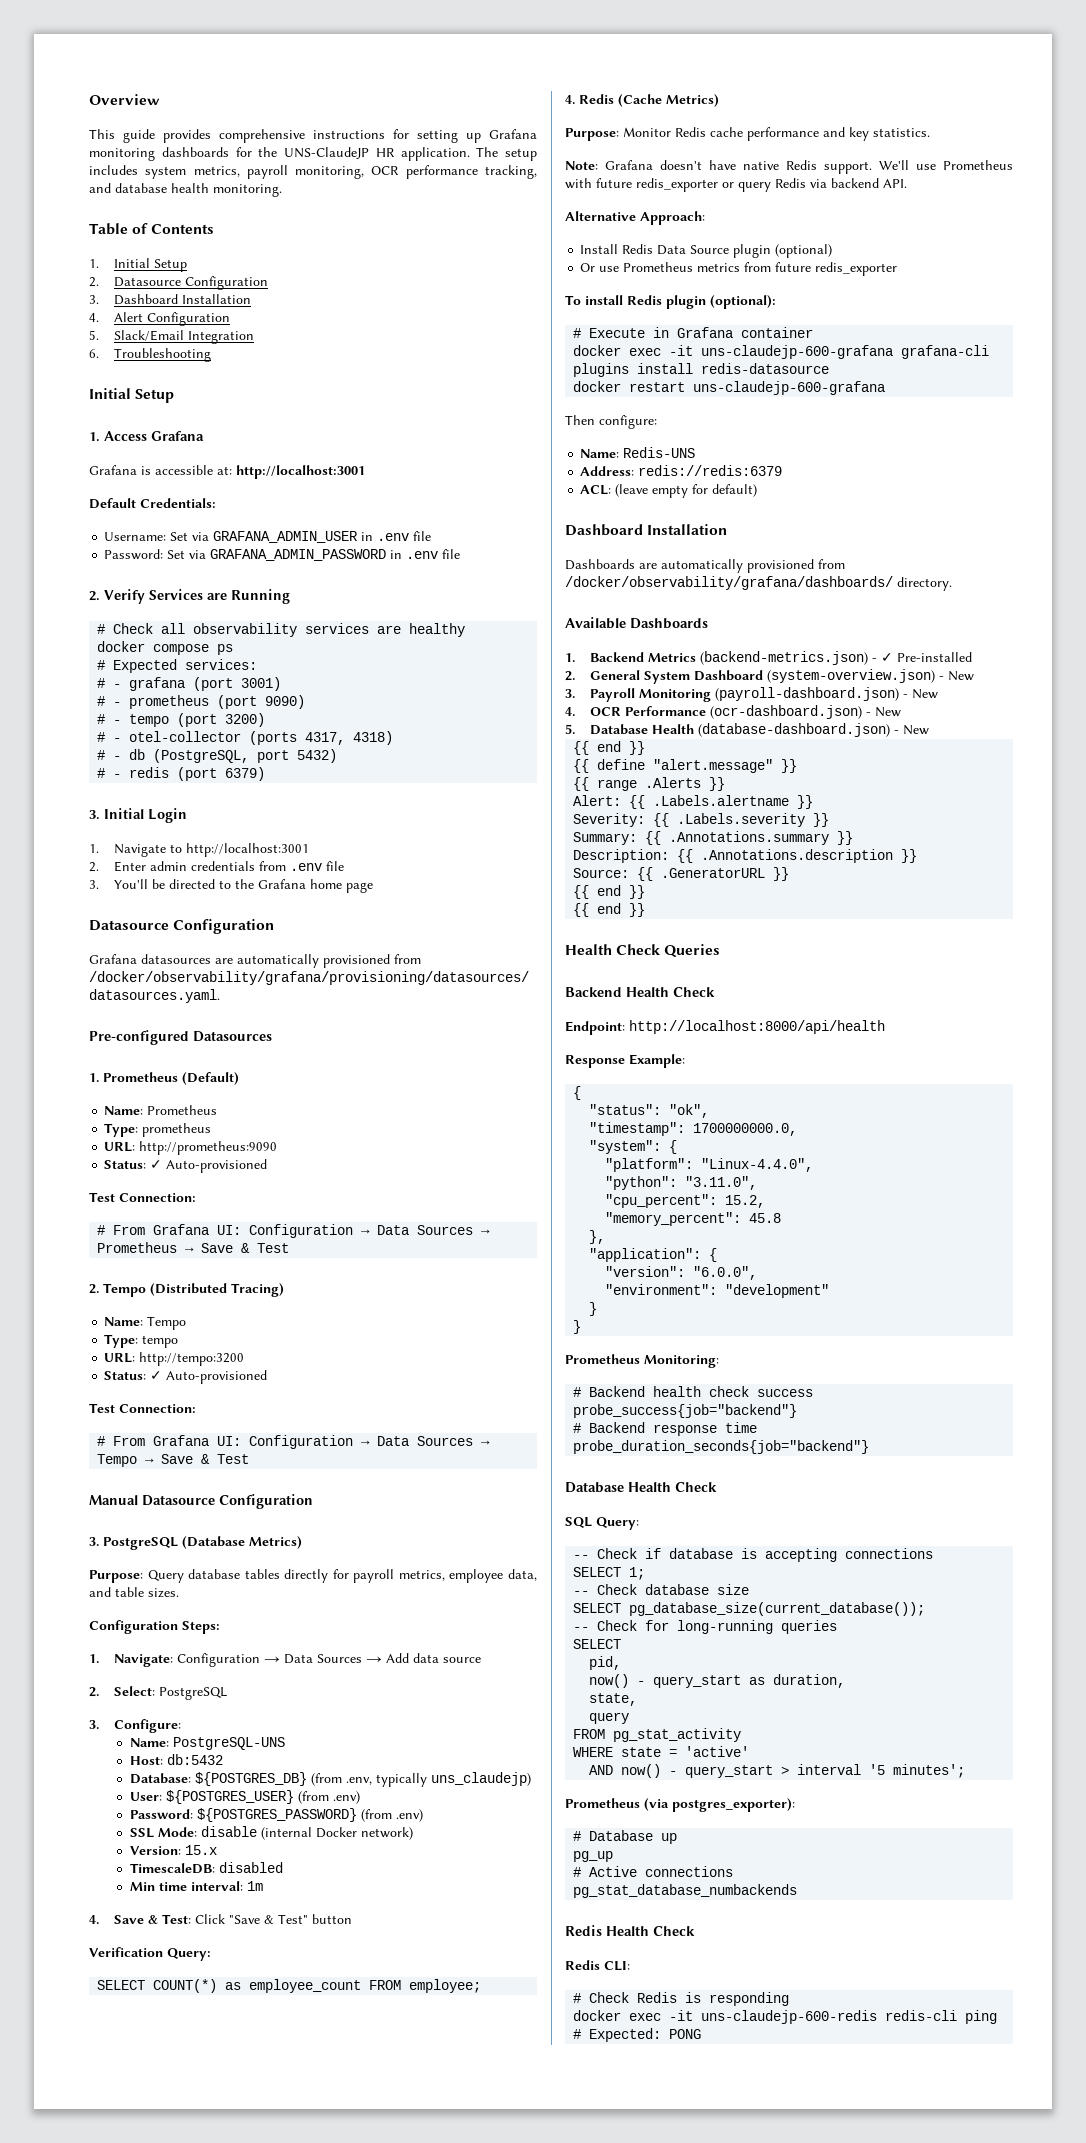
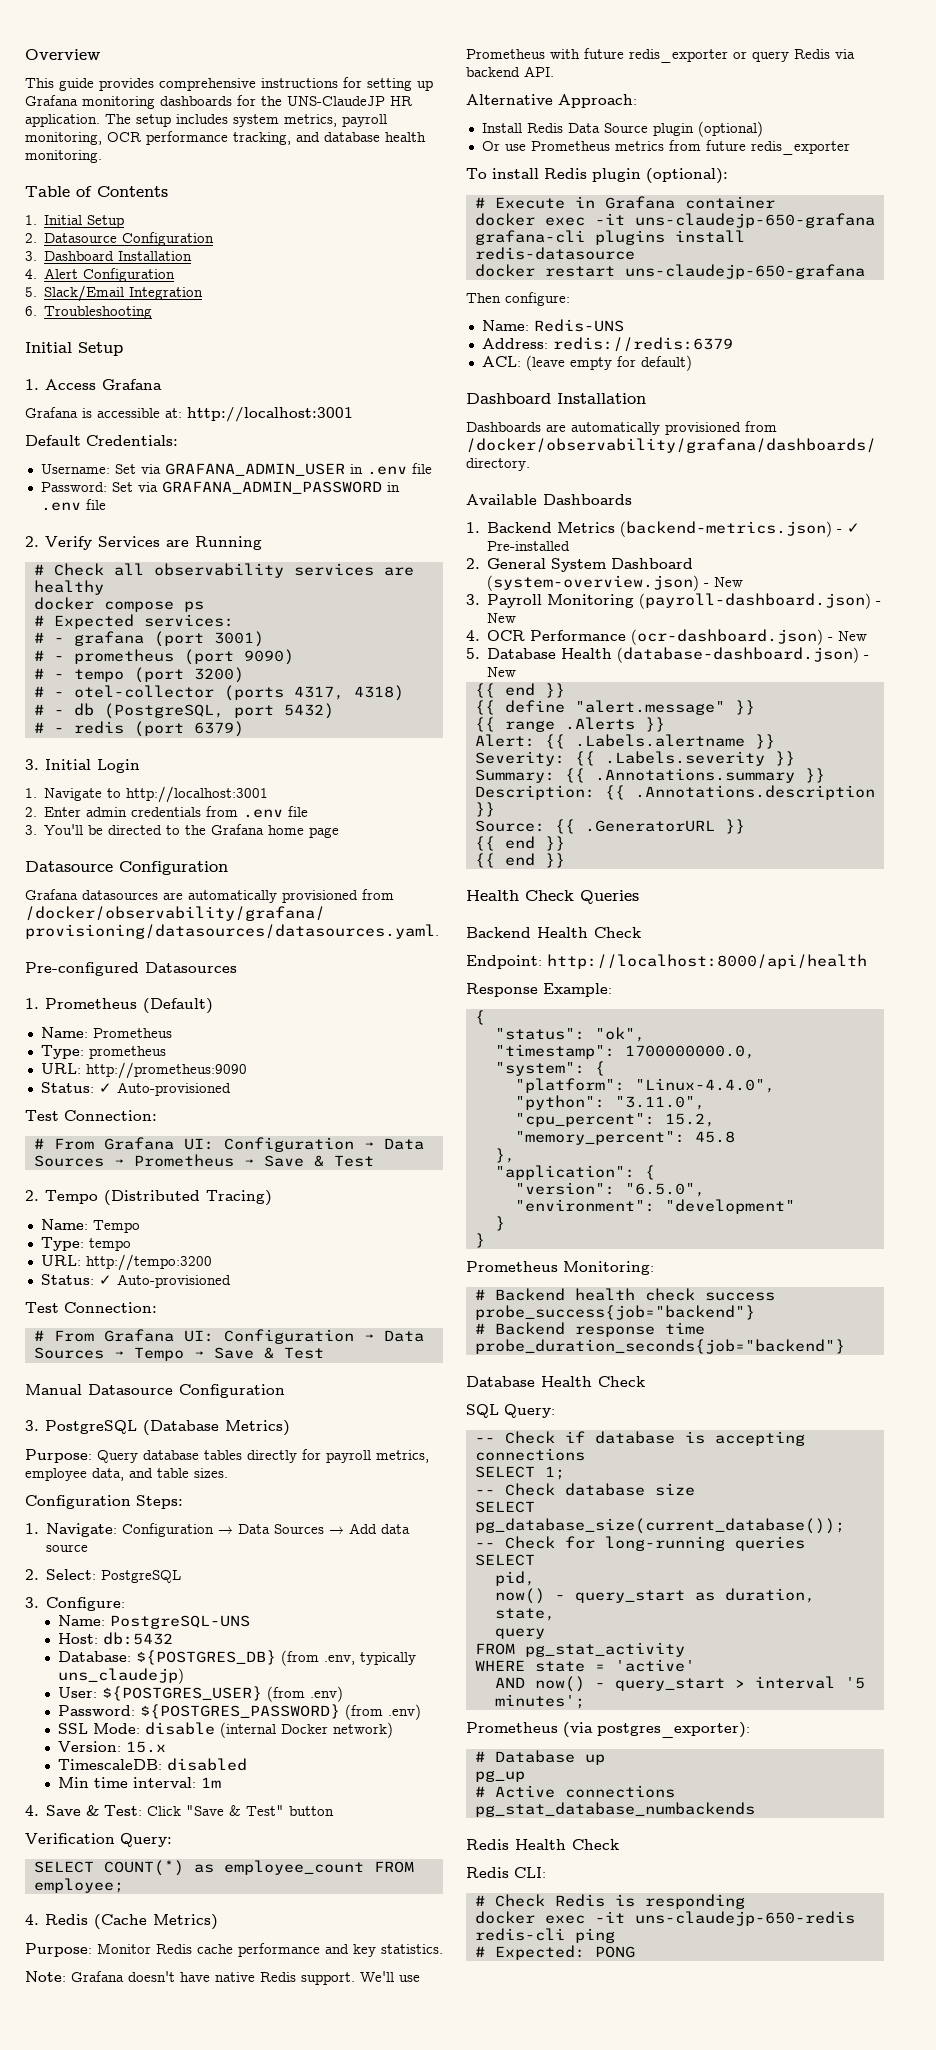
[701,345,894,359] uns-claudejp-600-grafana -> [634,213,875,228] uns-claudejp-650-grafana
[693,381,886,395] uns-claudejp-600-grafana -> [624,264,865,279] uns-claudejp-650-grafana
[693,1266,758,1280] "6.0.0", -> [624,1183,705,1197] "6.5.0",
[701,2010,878,2024] uns-claudejp-600-redis -> [634,1911,855,1926] uns-claudejp-650-redis

